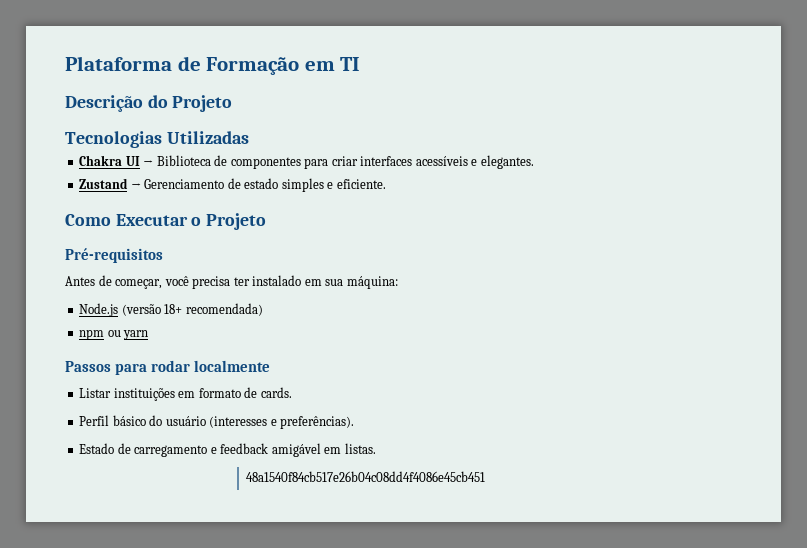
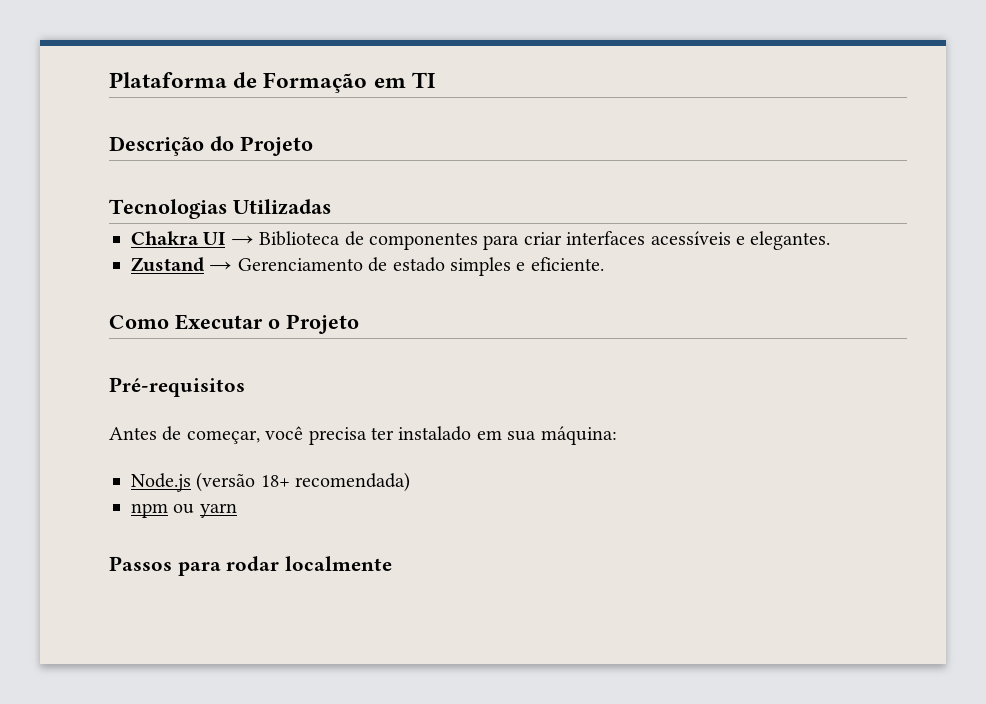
[79,387,292,401] [79,415,355,429] [79,443,376,457] [246,471,486,482] // Listar instituições em formato de cards. // Perfil básico do usuário (interesses e preferências). // Estado de carregamento e feedback amigável em listas. // 48a1540f84cb517e26b04c08dd4f4086e45cb451 -> (393, 563) none

